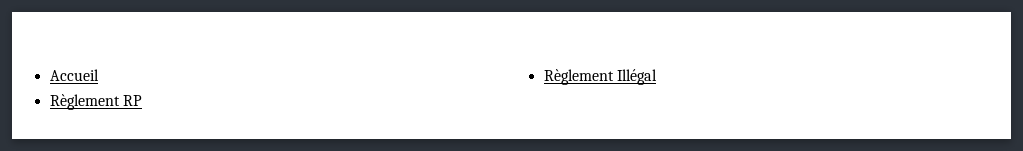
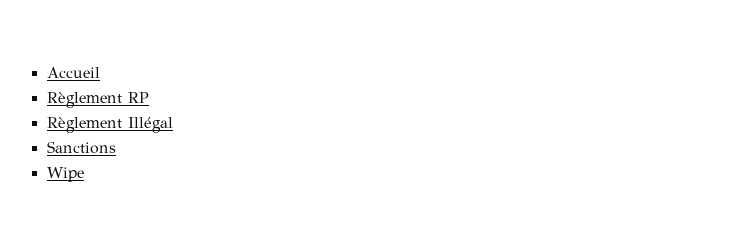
(657, 77) none -> [46,141,116,154] [46,167,84,182] // Sanctions // Wipe

